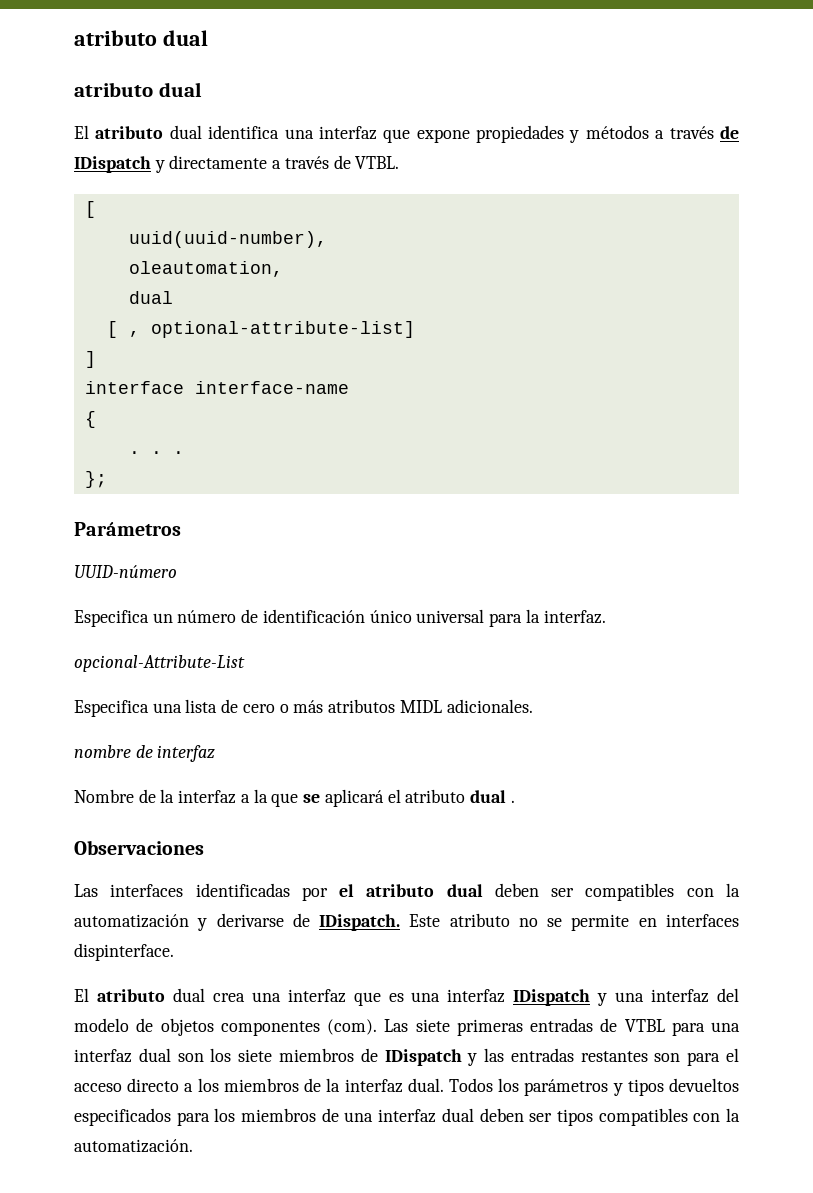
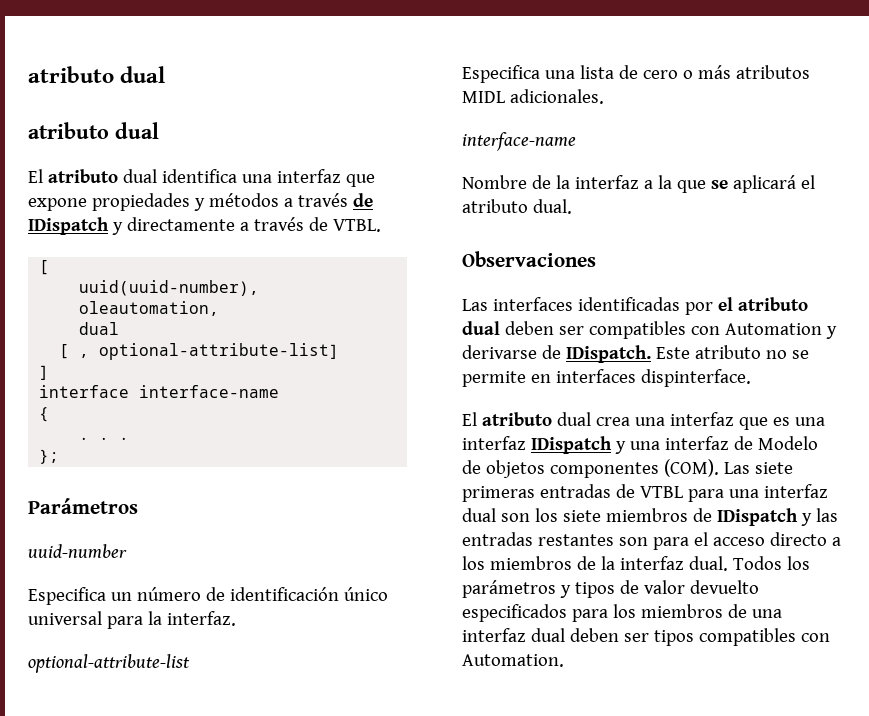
[74,565,177,578] UUID-número -> [28,544,127,558] uuid-number
[74,655,245,672] opcional-Attribute-List -> [28,654,190,673] optional-attribute-list
[74,745,216,762] nombre de interfaz -> [462,132,576,151] interface-name
[469,790,515,803] dual . -> [532,199,572,214] dual.
[725,883,740,897] [74,914,189,928] la automatización -> [724,323,822,335] Automation
[717,988,740,1002] [74,1018,129,1032] del modelo -> [733,436,818,450] de Modelo
[327,1019,377,1035] (com). -> [663,459,719,477] (COM).
[668,1078,739,1092] devueltos -> [619,580,759,594] de valor devuelto
[726,1108,741,1122] [74,1139,193,1153] la automatización. -> [462,654,564,667] Automation.

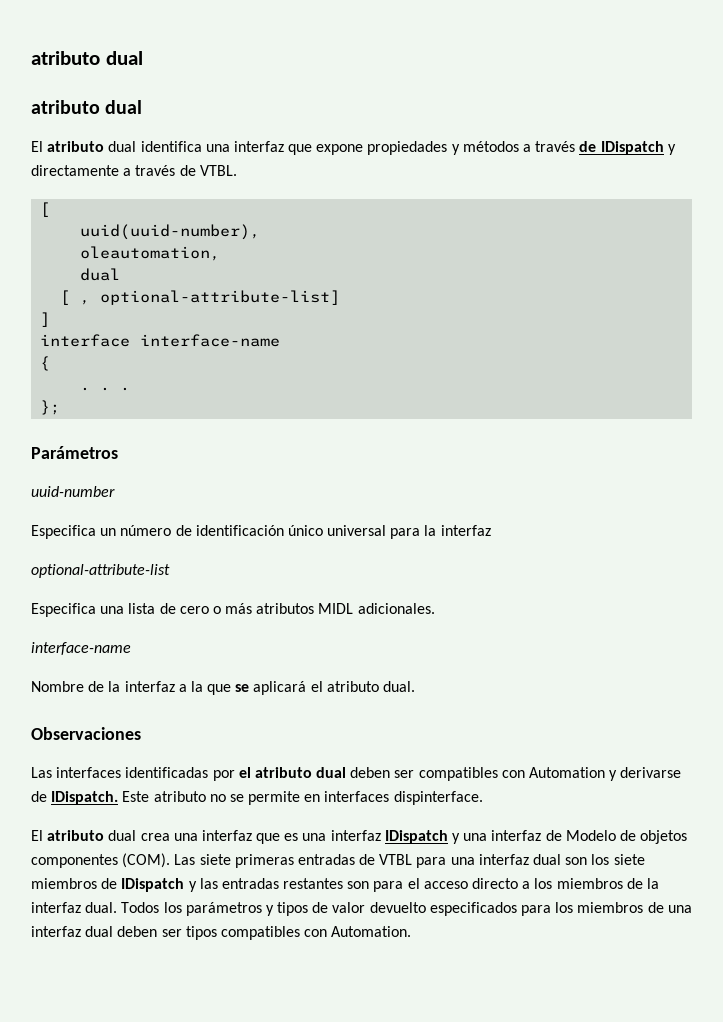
[166,611,236,626] interfaz. -> [440,525,491,536] interfaz

